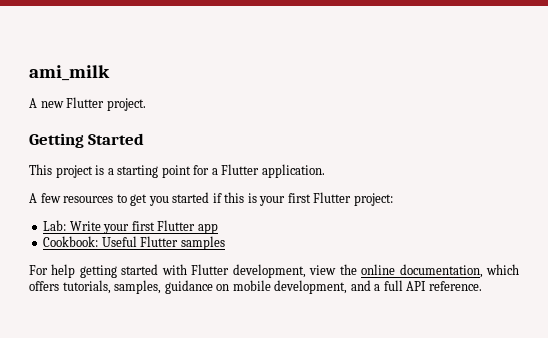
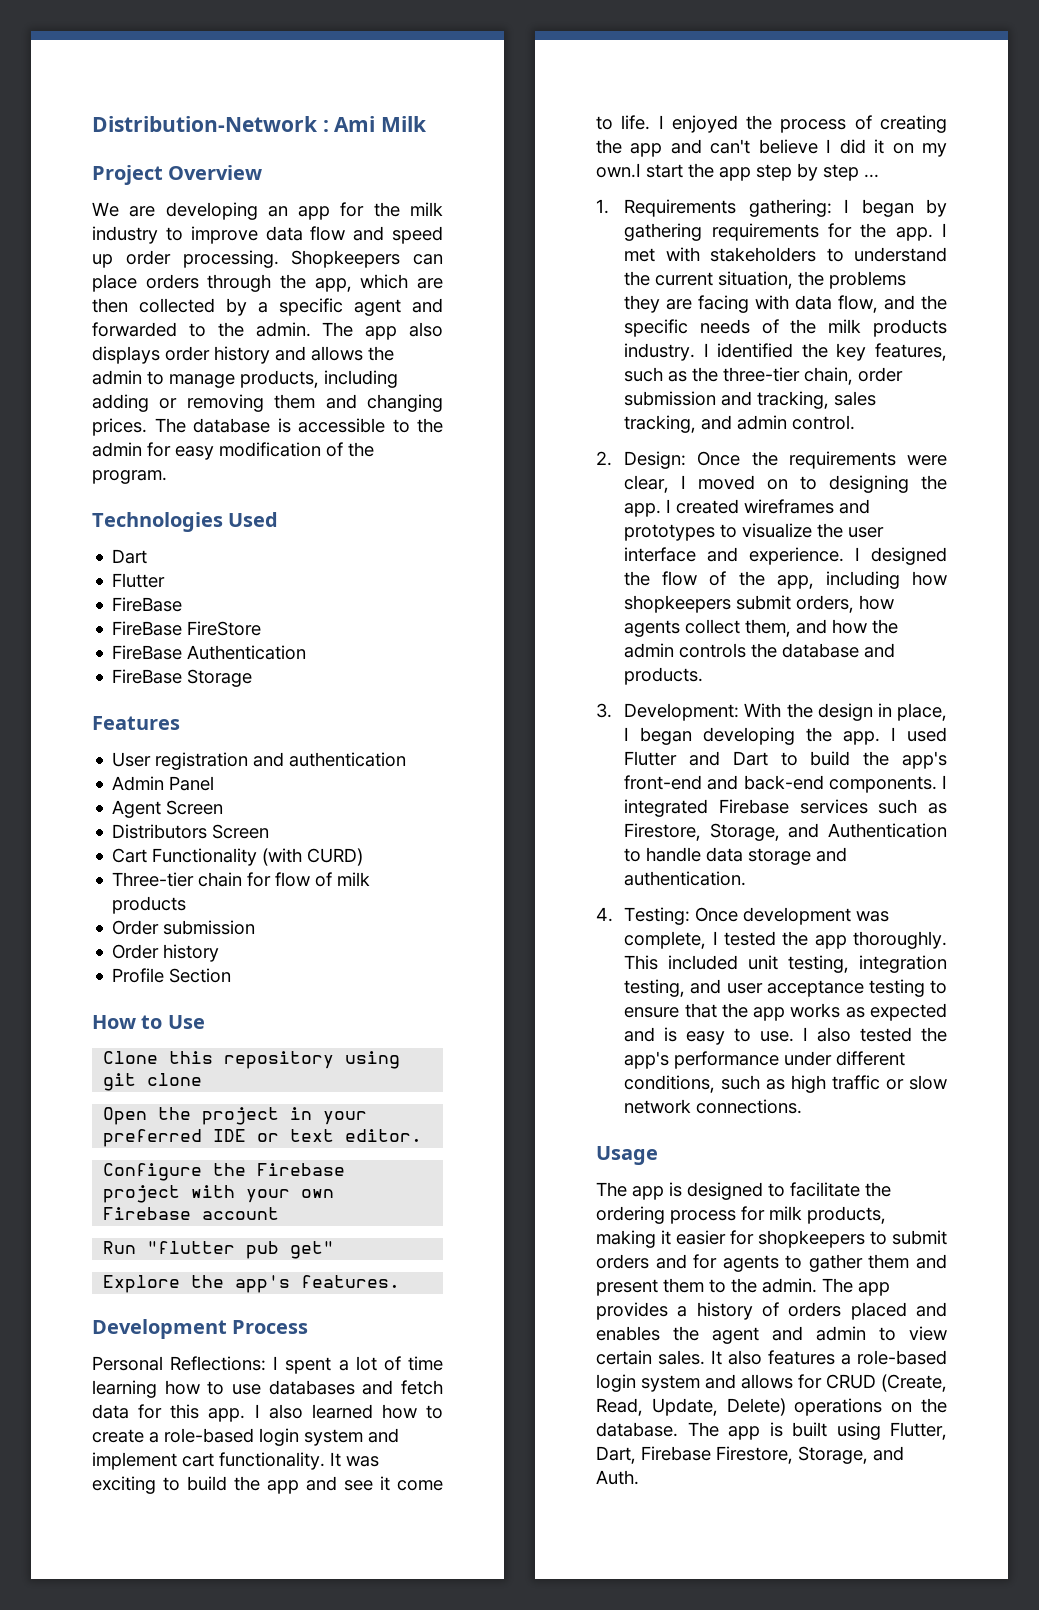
[29,65,110,81] [29,97,146,111] [29,133,145,148] [29,164,325,178] [29,192,393,206] [43,220,218,234] [43,236,225,250] [29,264,519,278] [29,280,482,294] ami_milk // A new Flutter project. // Getting Started // This project is a starting point for a Flutter application. // A few resources to get you started if this is your first Flutter project: // Lab: Write your first Flutter app // Cookbook: Useful Flutter samples // For help getting started with Flutter development, view the online documentation, which offers tutorials, samples, guidance on mobile development, and a full API reference. -> [92,116,428,132] [92,165,263,185] [92,202,443,220] [92,226,443,244] [92,250,443,268] [92,274,443,292] [92,298,443,316] [92,322,443,340] [92,346,394,364] [92,370,398,388] [92,394,443,412] [92,418,443,436] [92,442,374,460] [92,470,167,484] [92,512,279,532] [112,549,148,564] [112,573,166,588] [112,597,183,612] [112,621,262,636] [112,645,307,660] [112,669,253,687] [92,716,180,730] [112,752,407,770] [112,776,215,791] [112,800,224,818] [112,824,270,839] [112,848,364,866] [112,872,371,887] [112,896,187,914] [112,920,256,935] [112,944,220,962] [112,968,232,983] [92,1015,205,1029] [103,1051,401,1069] [103,1073,203,1091] [103,1107,368,1125] [103,1129,423,1147] [103,1163,346,1181] [103,1185,335,1203] [103,1207,280,1220] [103,1241,335,1259] [103,1275,401,1293] [92,1319,309,1339] [92,1356,444,1374] [92,1380,443,1398] [92,1404,443,1422] [92,1428,399,1446] [92,1452,379,1470] [92,1476,443,1494] [596,115,947,133] [596,139,947,157] [596,163,879,181] [596,199,947,217] [624,223,947,241] [624,247,947,262] [624,271,907,289] [624,295,947,313] [624,319,947,337] [624,343,947,361] [624,367,904,385] [624,391,877,409] [624,415,856,433] [596,451,947,469] [624,475,947,493] [624,499,871,517] [624,523,885,541] [624,547,947,565] [624,571,947,589] [624,595,895,613] [624,619,899,637] [624,643,896,658] [624,667,704,685] [596,703,947,721] [624,727,947,745] [624,751,947,769] [624,775,947,793] [624,799,947,817] [624,823,947,841] [624,847,848,865] [624,871,747,886] [596,907,890,925] [624,931,947,949] [624,955,947,973] [624,979,947,997] [624,1003,947,1021] [624,1027,947,1045] [624,1051,906,1069] [624,1075,947,1093] [624,1099,803,1114] [596,1146,658,1165] [596,1182,891,1200] [596,1206,886,1224] [596,1230,947,1248] [596,1254,947,1272] [596,1278,890,1296] [596,1302,947,1320] [596,1326,947,1344] [596,1350,947,1365] [596,1374,947,1392] [596,1398,947,1416] [596,1422,947,1440] [596,1446,904,1464] [596,1470,639,1485] Distribution-Network : Ami Milk // Project Overview // We are developing an app for the milk industry to improve data flow and speed up order processing. Shopkeepers can place orders through the app, which are then collected by a specific agent and forwarded to the admin. The app also displays order history and allows the admin to manage products, including adding or removing them and changing prices. The database is accessible to the admin for easy modification of the program. // Technologies Used // Dart // Flutter // FireBase // FireBase FireStore // FireBase Authentication // FireBase Storage // Features // User registration and authentication // Admin Panel // Agent Screen // Distributors Screen // Cart Functionality (with CURD) // Three-tier chain for flow of milk products // Order submission // Order history // Profile Section // How to Use // Clone this repository using git clone // Open the project in your preferred IDE or text editor. // Configure the Firebase project with your own Firebase account // Run "flutter pub get" // Explore the app's features. // Development Process // Personal Reflections: I spent a lot of time learning how to use databases and fetch data for this app. I also learned how to create a role-based login system and implement cart functionality. It was exciting to build the app and see it come to life. I enjoyed the process of creating the app and can't believe I did it on my own.I start the app step by step ... // 1. Requirements gathering: I began by gathering requirements for the app. I met with stakeholders to understand the current situation, the problems they are facing with data flow, and the specific needs of the milk products industry. I identified the key features, such as the three-tier chain, order submission and tracking, sales tracking, and admin control. // 2. Design: Once the requirements were clear, I moved on to designing the app. I created wireframes and prototypes to visualize the user interface and experience. I designed the flow of the app, including how shopkeepers submit orders, how agents collect them, and how the admin controls the database and products. // 3. Development: With the design in place, I began developing the app. I used Flutter and Dart to build the app's front-end and back-end components. I integrated Firebase services such as Firestore, Storage, and Authentication to handle data storage and authentication. // 4. Testing: Once development was complete, I tested the app thoroughly. This included unit testing, integration testing, and user acceptance testing to ensure that the app works as expected and is easy to use. I also tested the app's performance under different conditions, such as high traffic or slow network connections. // Usage // The app is designed to facilitate the ordering process for milk products, making it easier for shopkeepers to submit orders and for agents to gather them and present them to the admin. The app provides a history of orders placed and enables the agent and admin to view certain sales. It also features a role-based login system and allows for CRUD (Create, Read, Update, Delete) operations on the database. The app is built using Flutter, Dart, Firebase Firestore, Storage, and Auth.

